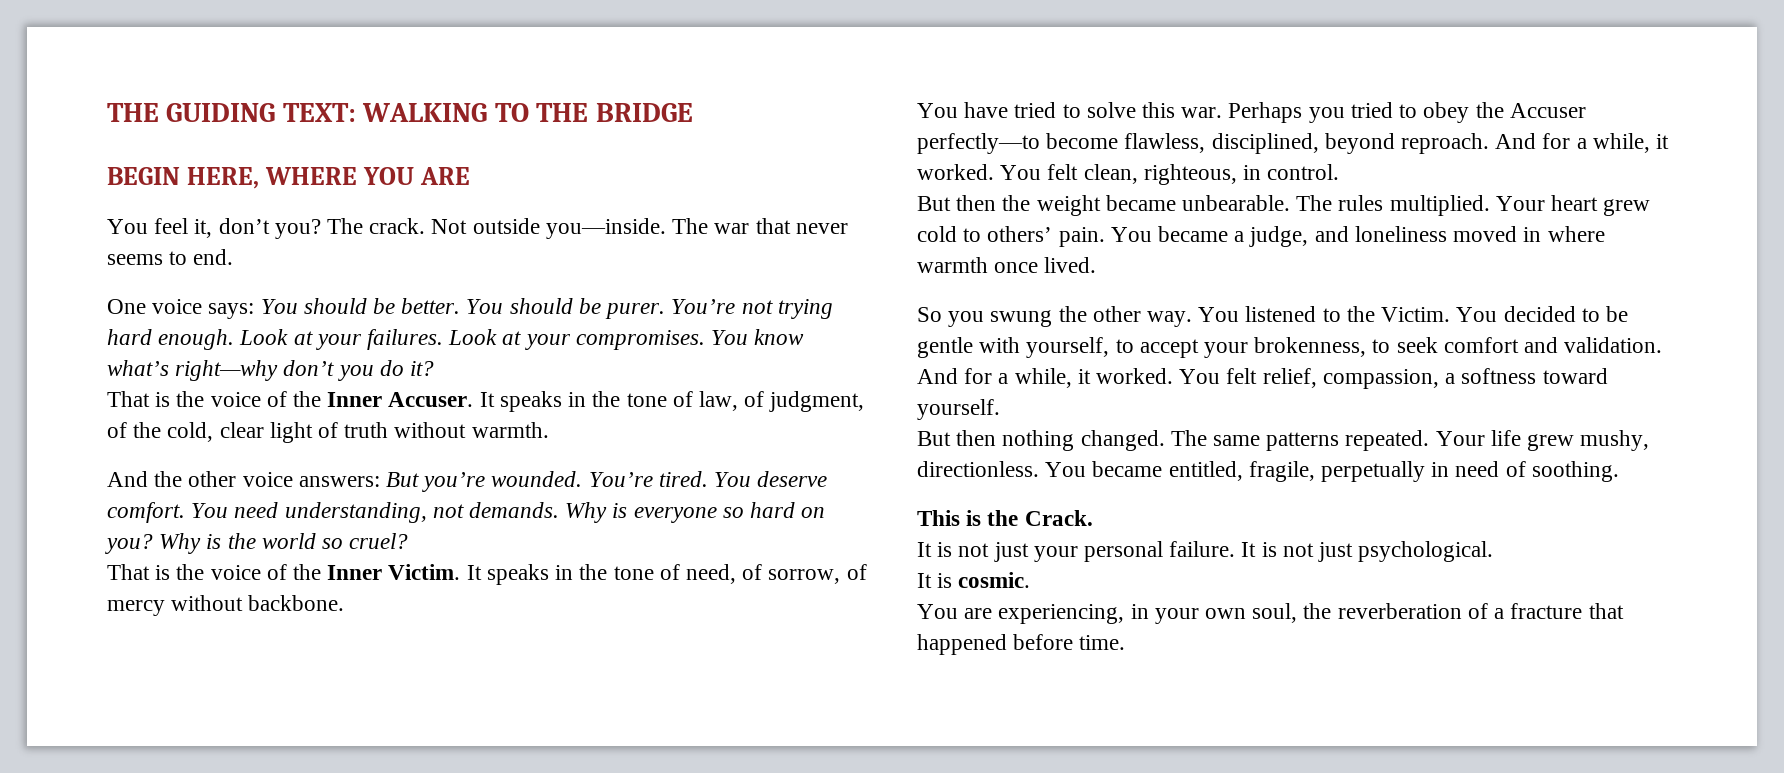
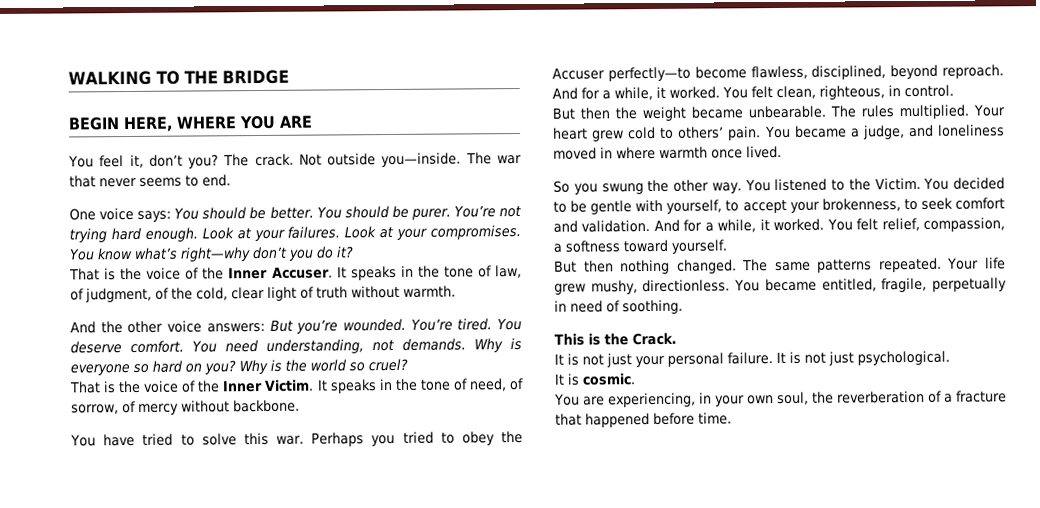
[107,103,356,122] THE GUIDING TEXT: -> (68, 78) none

